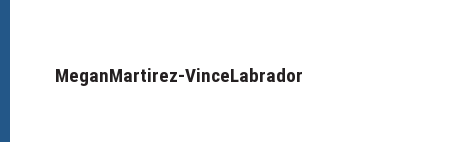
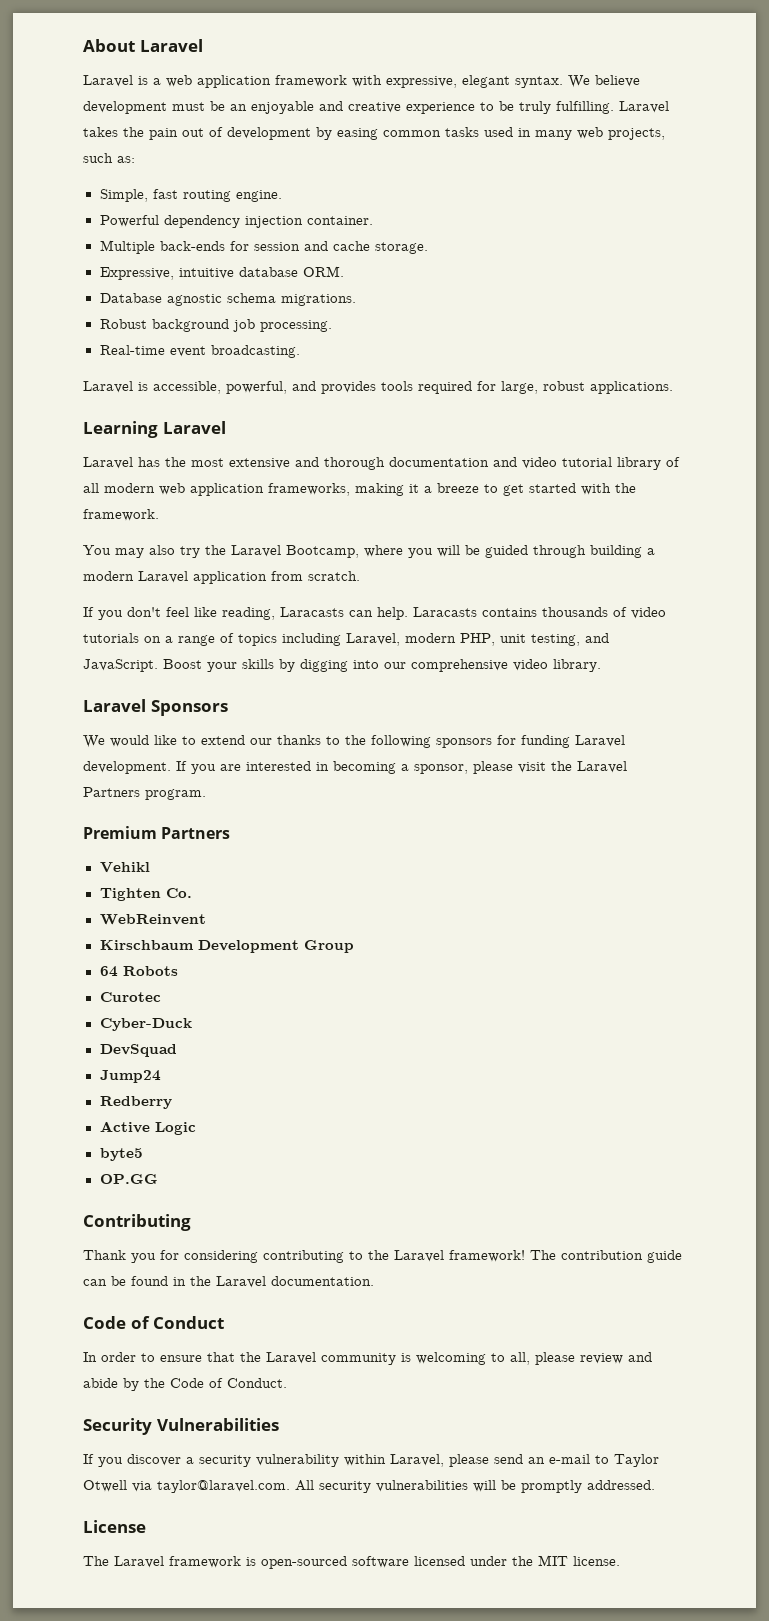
[55,68,303,86] MeganMartirez-VinceLabrador -> [83,39,203,52] [83,75,640,88] [83,101,669,114] [83,127,665,140] [83,153,135,163] [99,189,282,202] [99,215,373,228] [99,240,428,254] [99,266,344,280] [99,293,356,306] [99,319,332,332] [99,345,300,358] [83,381,673,394] [83,421,226,438] [83,457,680,470] [83,483,636,496] [83,509,159,521] [83,545,655,558] [83,571,360,584] [83,607,666,620] [83,633,609,646] [83,659,601,672] [83,699,228,716] [83,735,625,748] [83,761,627,774] [83,787,206,800] [83,826,231,839] [99,862,150,873] [99,888,192,901] [99,914,206,925] [99,940,354,953] [99,966,178,977] [99,992,161,1002] [99,1018,192,1031] [99,1044,177,1057] [99,1070,161,1083] [99,1096,172,1109] [99,1121,196,1135] [99,1148,143,1161] [99,1174,158,1184] [83,1214,191,1231] [83,1250,682,1263] [83,1276,374,1288] [83,1316,225,1329] [83,1352,652,1365] [83,1378,287,1391] [83,1418,279,1435] [83,1454,659,1467] [83,1480,655,1493] [83,1520,146,1533] [83,1555,620,1569] About Laravel // Laravel is a web application framework with expressive, elegant syntax. We believe development must be an enjoyable and creative experience to be truly fulfilling. Laravel takes the pain out of development by easing common tasks used in many web projects, such as: // Simple, fast routing engine. // Powerful dependency injection container. // Multiple back-ends for session and cache storage. // Expressive, intuitive database ORM. // Database agnostic schema migrations. // Robust background job processing. // Real-time event broadcasting. // Laravel is accessible, powerful, and provides tools required for large, robust applications. // Learning Laravel // Laravel has the most extensive and thorough documentation and video tutorial library of all modern web application frameworks, making it a breeze to get started with the framework. // You may also try the Laravel Bootcamp, where you will be guided through building a modern Laravel application from scratch. // If you don't feel like reading, Laracasts can help. Laracasts contains thousands of video tutorials on a range of topics including Laravel, modern PHP, unit testing, and JavaScript. Boost your skills by digging into our comprehensive video library. // Laravel Sponsors // We would like to extend our thanks to the following sponsors for funding Laravel development. If you are interested in becoming a sponsor, please visit the Laravel Partners program. // Premium Partners // Vehikl // Tighten Co. // WebReinvent // Kirschbaum Development Group // 64 Robots // Curotec // Cyber-Duck // DevSquad // Jump24 // Redberry // Active Logic // byte5 // OP.GG // Contributing // Thank you for considering contributing to the Laravel framework! The contribution guide can be found in the Laravel documentation. // Code of Conduct // In order to ensure that the Laravel community is welcoming to all, please review and abide by the Code of Conduct. // Security Vulnerabilities // If you discover a security vulnerability within Laravel, please send an e-mail to Taylor Otwell via taylor@laravel.com. All security vulnerabilities will be promptly addressed. // License // The Laravel framework is open-sourced software licensed under the MIT license.

